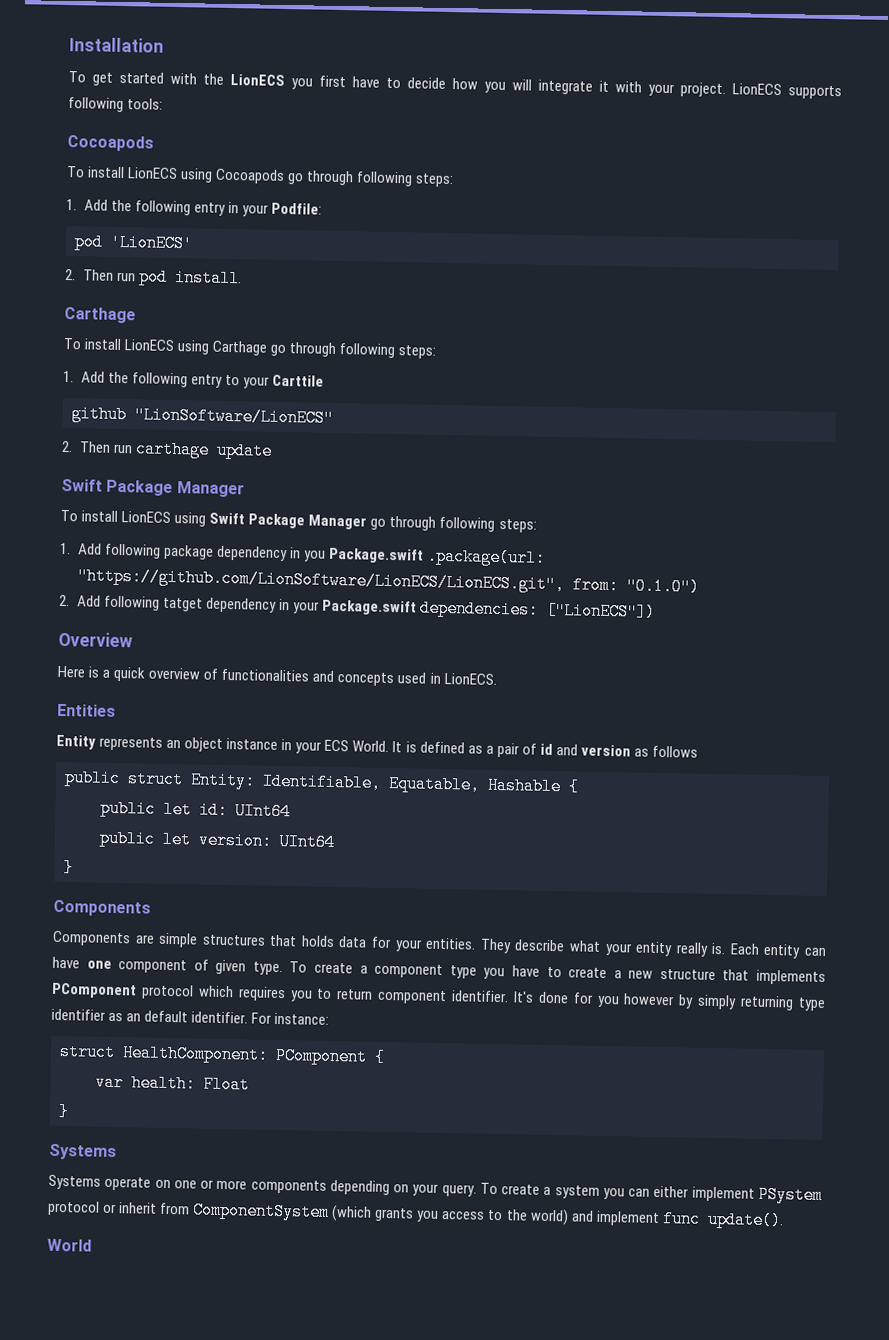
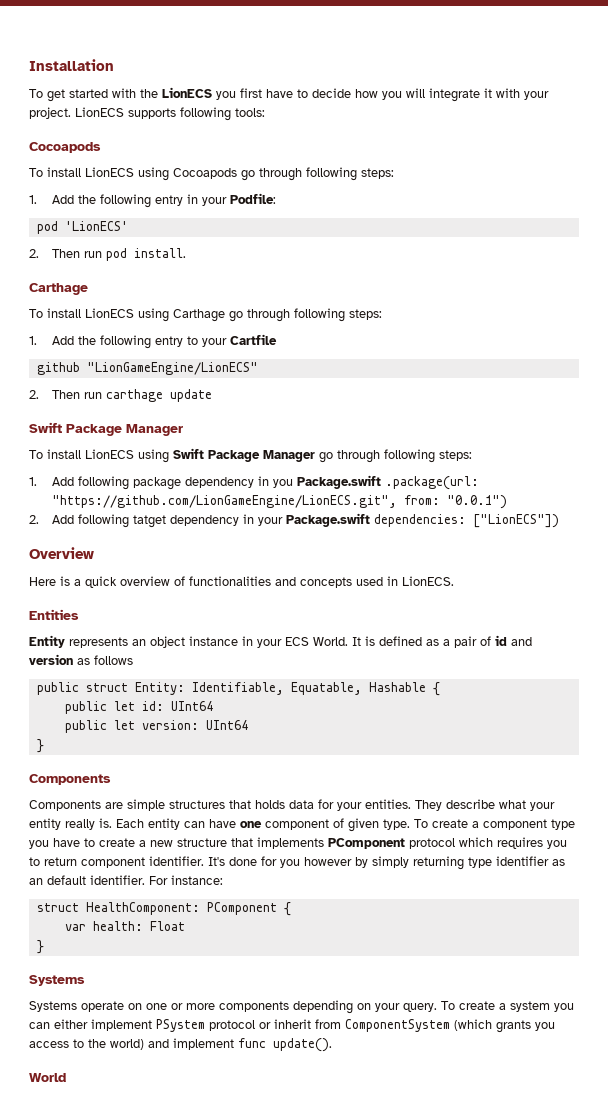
[271,374,324,387] Carttile -> [229,334,277,345] Cartfile
[134,406,334,427] "LionSoftware/LionECS" -> [86,362,258,375] "LionGameEngine/LionECS"
[76,567,700,596] "https://github.com/LionSoftware/LionECS/LionECS.git", from: "0.1.0") -> [51,495,507,509] "https://github.com/LionGameEngine/LionECS.git", from: "0.0.1")

